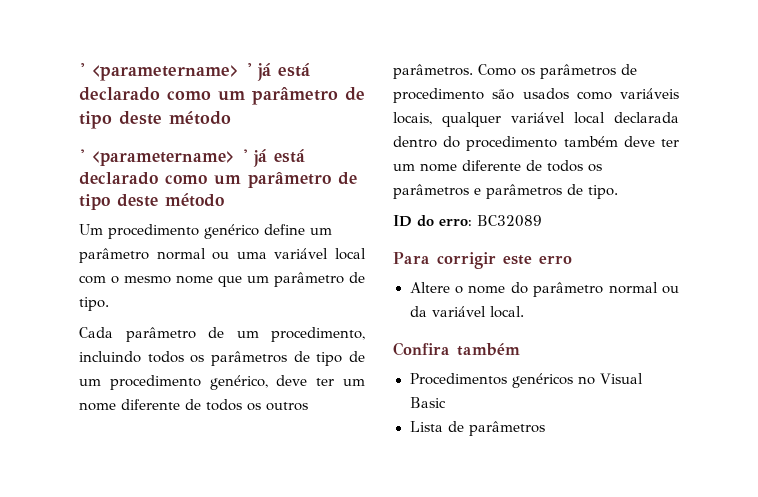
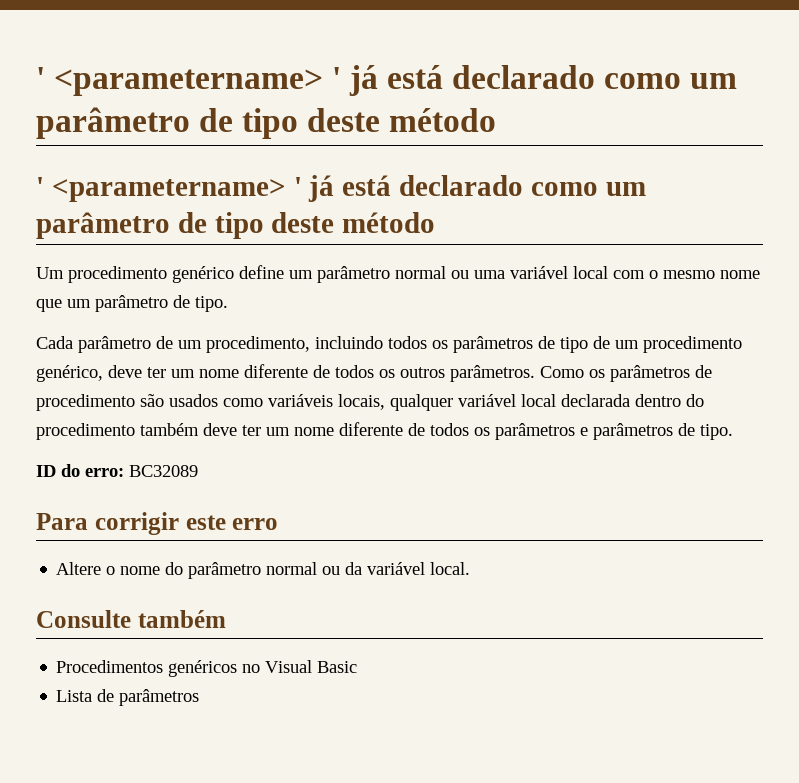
[393,342,450,356] Confira -> [36,610,131,628] Consulte

